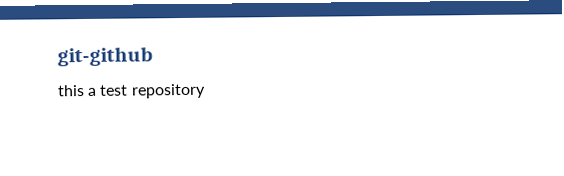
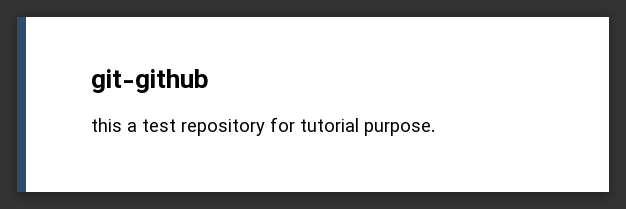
(206, 91) none -> [270,117,435,136] for tutorial purpose.

